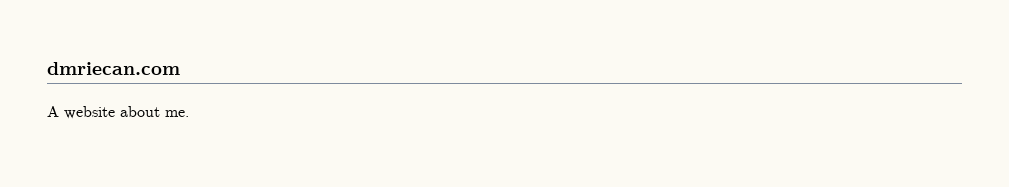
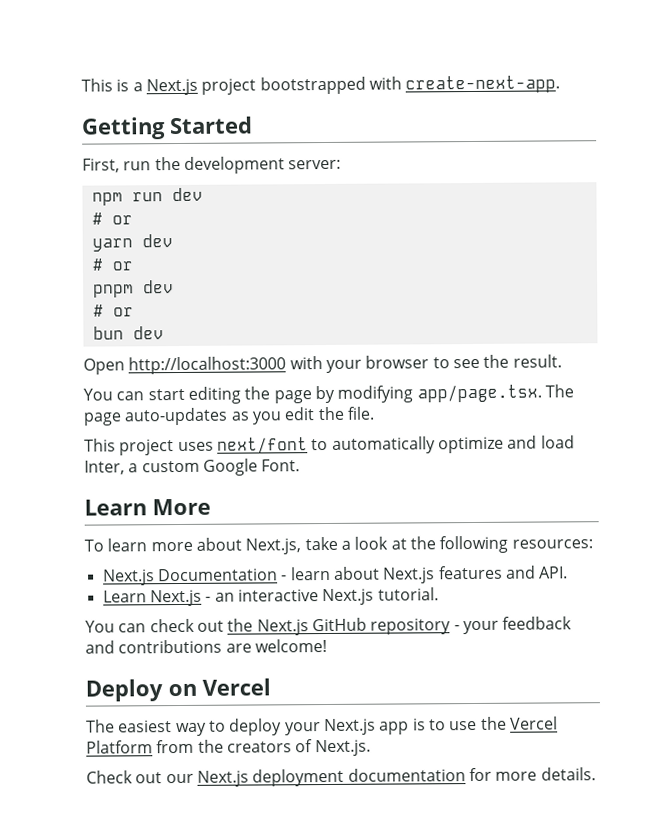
[47,62,180,75] [47,106,189,119] dmriecan.com // A website about me. -> [81,75,561,96] [81,116,253,140] [82,156,342,174] [91,187,203,206] [91,212,133,225] [91,234,173,252] [91,258,133,271] [92,280,174,298] [92,304,134,317] [92,326,164,340] [83,354,562,375] [83,384,574,404] [83,406,375,426] [84,435,575,456] [84,458,301,476] [84,498,211,516] [84,535,593,555] [102,565,569,586] [102,587,439,607] [85,616,573,636] [85,639,327,654] [85,678,271,702] [86,716,558,737] [86,739,371,757] [86,767,596,787] This is a Next.js project bootstrapped with create-next-app. // Getting Started // First, run the development server: // npm run dev // # or // yarn dev // # or // pnpm dev // # or // bun dev // Open http://localhost:3000 with your browser to see the result. // You can start editing the page by modifying app/page.tsx. The page auto-updates as you edit the file. // This project uses next/font to automatically optimize and load Inter, a custom Google Font. // Learn More // To learn more about Next.js, take a look at the following resources: // Next.js Documentation - learn about Next.js features and API. // Learn Next.js - an interactive Next.js tutorial. // You can check out the Next.js GitHub repository - your feedback and contributions are welcome! // Deploy on Vercel // The easiest way to deploy your Next.js app is to use the Vercel Platform from the creators of Next.js. // Check out our Next.js deployment documentation for more details.

